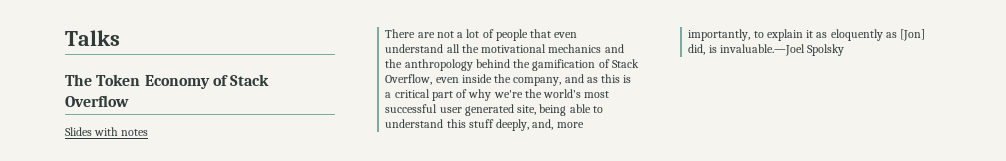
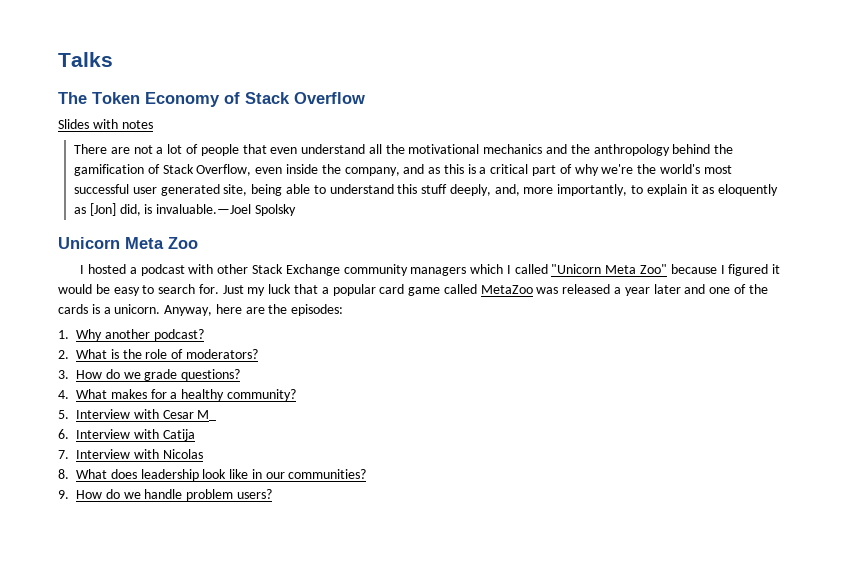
(845, 50) none -> [58,237,198,249] [80,264,781,276] [58,284,768,296] [58,304,344,316] [58,329,204,341] [58,349,258,359] [58,369,241,381] [58,389,296,401] [58,409,217,421] [58,429,195,441] [58,449,203,459] [58,469,367,481] [58,489,272,501] // Unicorn Meta Zoo // I hosted a podcast with other Stack Exchange community managers which I called "Unicorn Meta Zoo" because I figured it would be easy to search for. Just my luck that a popular card game called MetaZoo was released a year later and one of the cards is a unicorn. Anyway, here are the episodes: // 1. Why another podcast? // 2. What is the role of moderators? // 3. How do we grade questions? // 4. What makes for a healthy community? // 5. Interview with Cesar M_ // 6. Interview with Catija // 7. Interview with Nicolas // 8. What does leadership look like in our communities? // 9. How do we handle problem users?

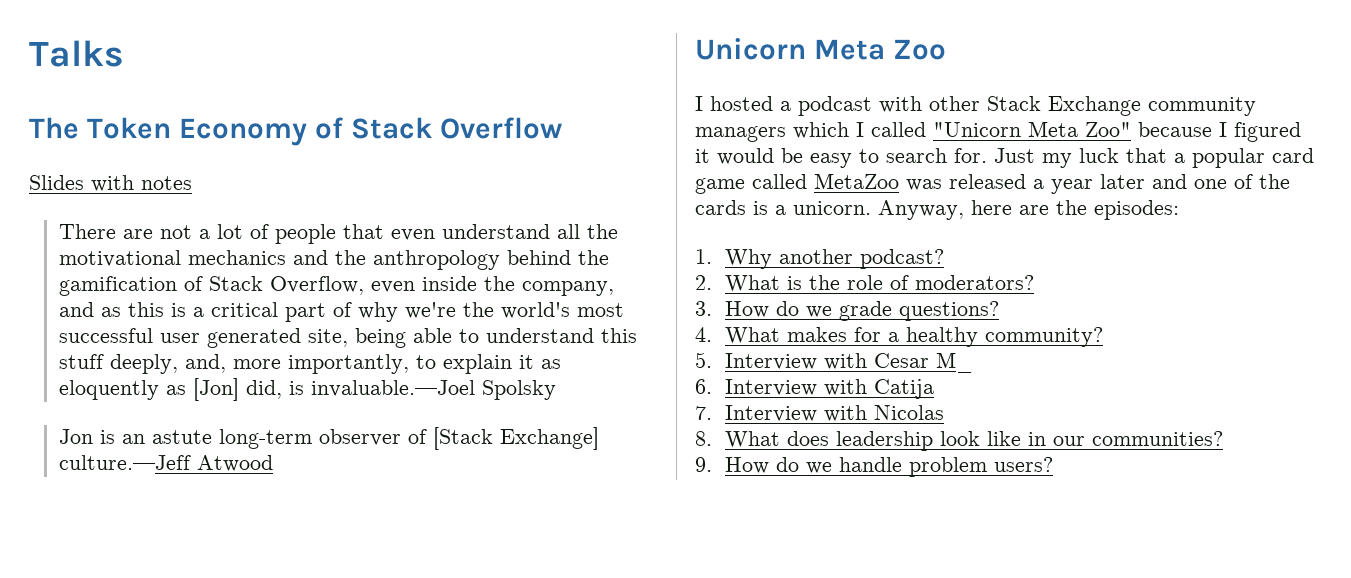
(296, 210) none -> [59,427,600,450] [59,455,274,472] // Jon is an astute long-term observer of [Stack Exchange] culture.—Jeff Atwood

